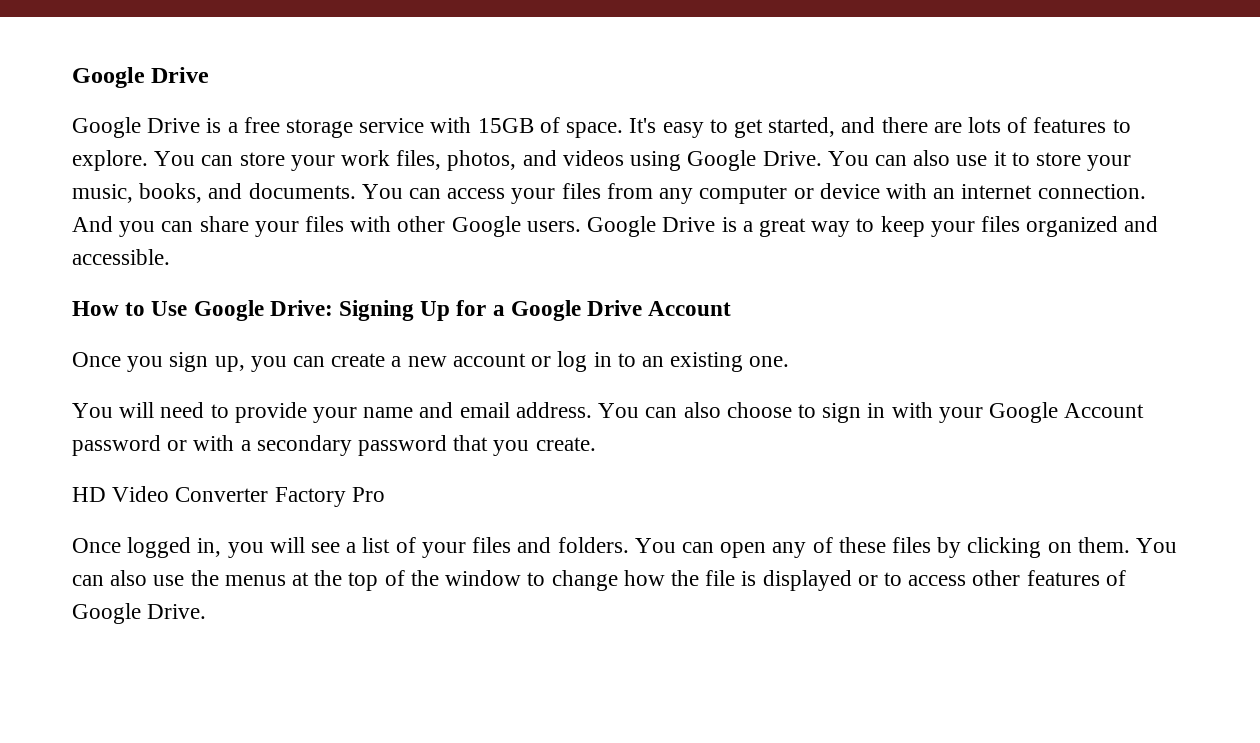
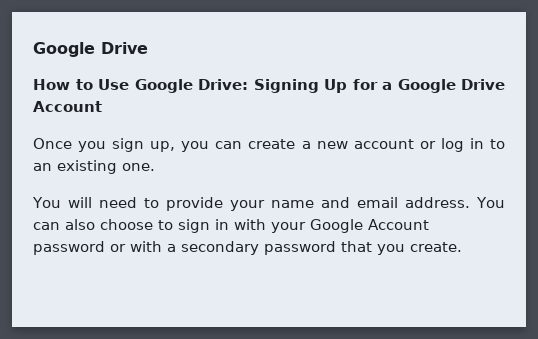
[72,67,210,88] [72,117,1131,138] [72,150,1132,171] [72,183,1146,204] [72,216,1159,237] [72,249,170,265] Google Drive // Google Drive is a free storage service with 15GB of space. It's easy to get started, and there are lots of features to explore. You can store your work files, photos, and videos using Google Drive. You can also use it to store your music, books, and documents. You can access your files from any computer or device with an internet connection. And you can share your files with other Google users. Google Drive is a great way to keep your files organized and accessible. -> [33,42,148,57] Google Drive
[72,486,385,507] [72,537,1178,558] [72,570,1126,591] [72,603,207,624] // HD Video Converter Factory Pro // Once logged in, you will see a list of your files and folders. You can open any of these files by clicking on them. You can also use the menus at the top of the window to change how the file is displayed or to access other features of Google Drive. -> (462, 247) none

